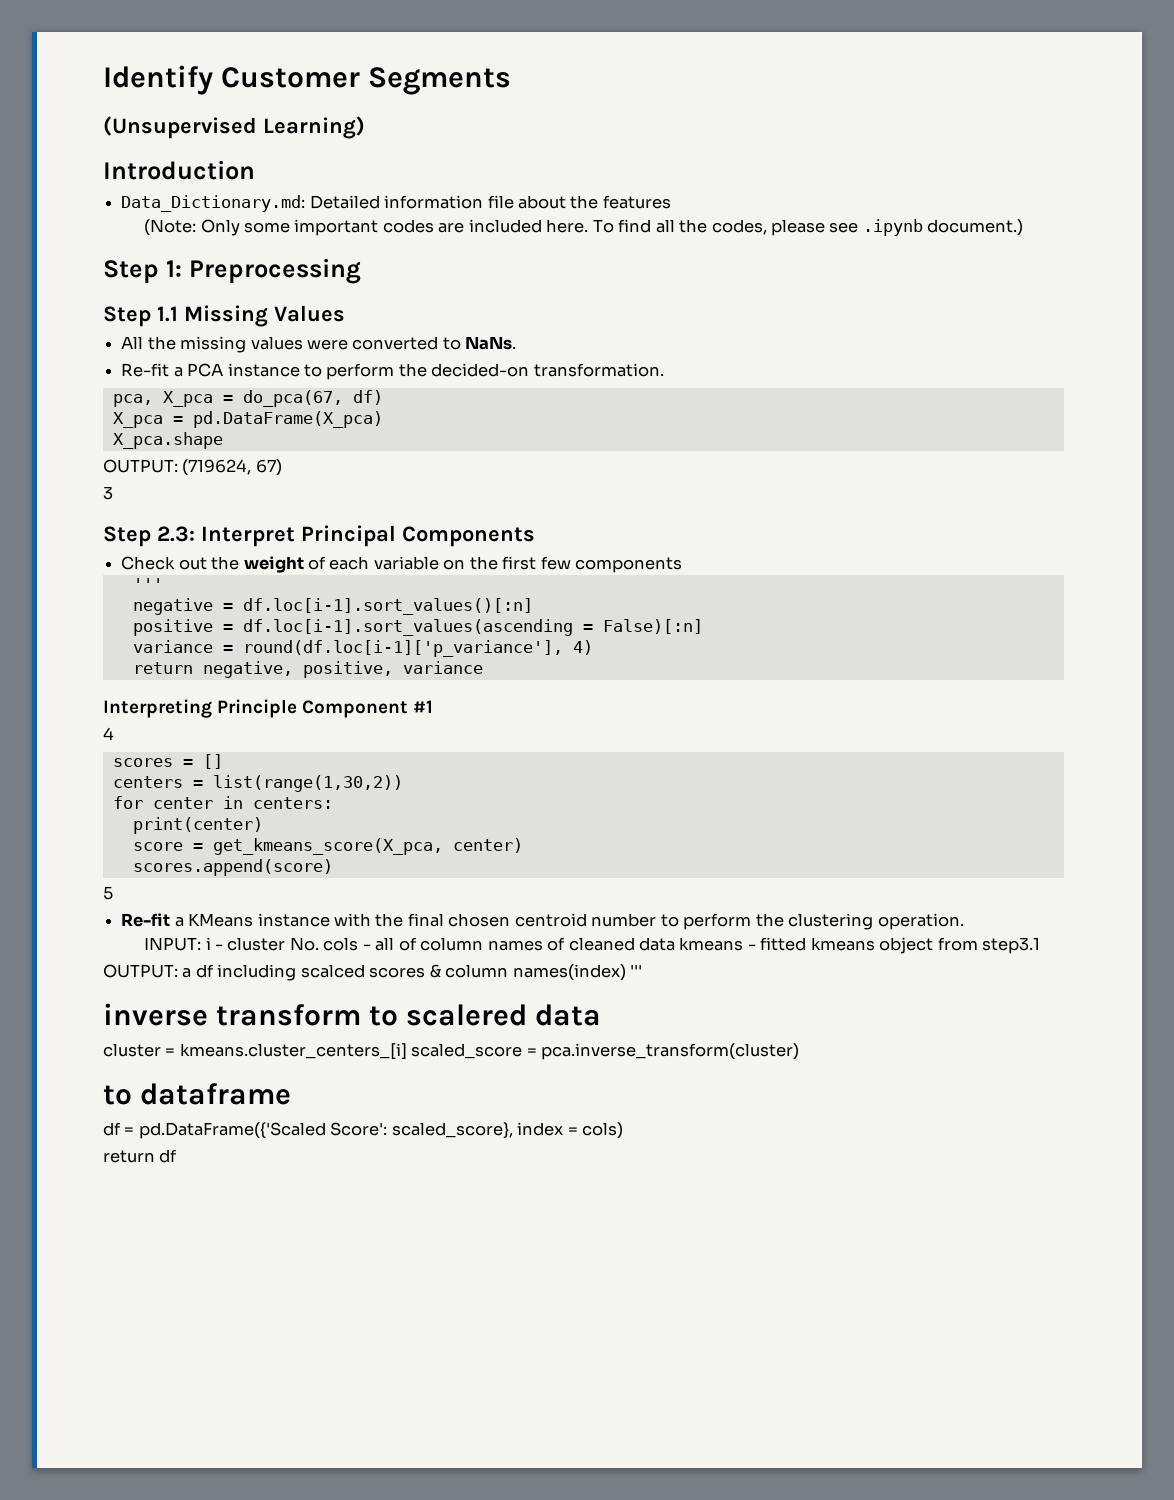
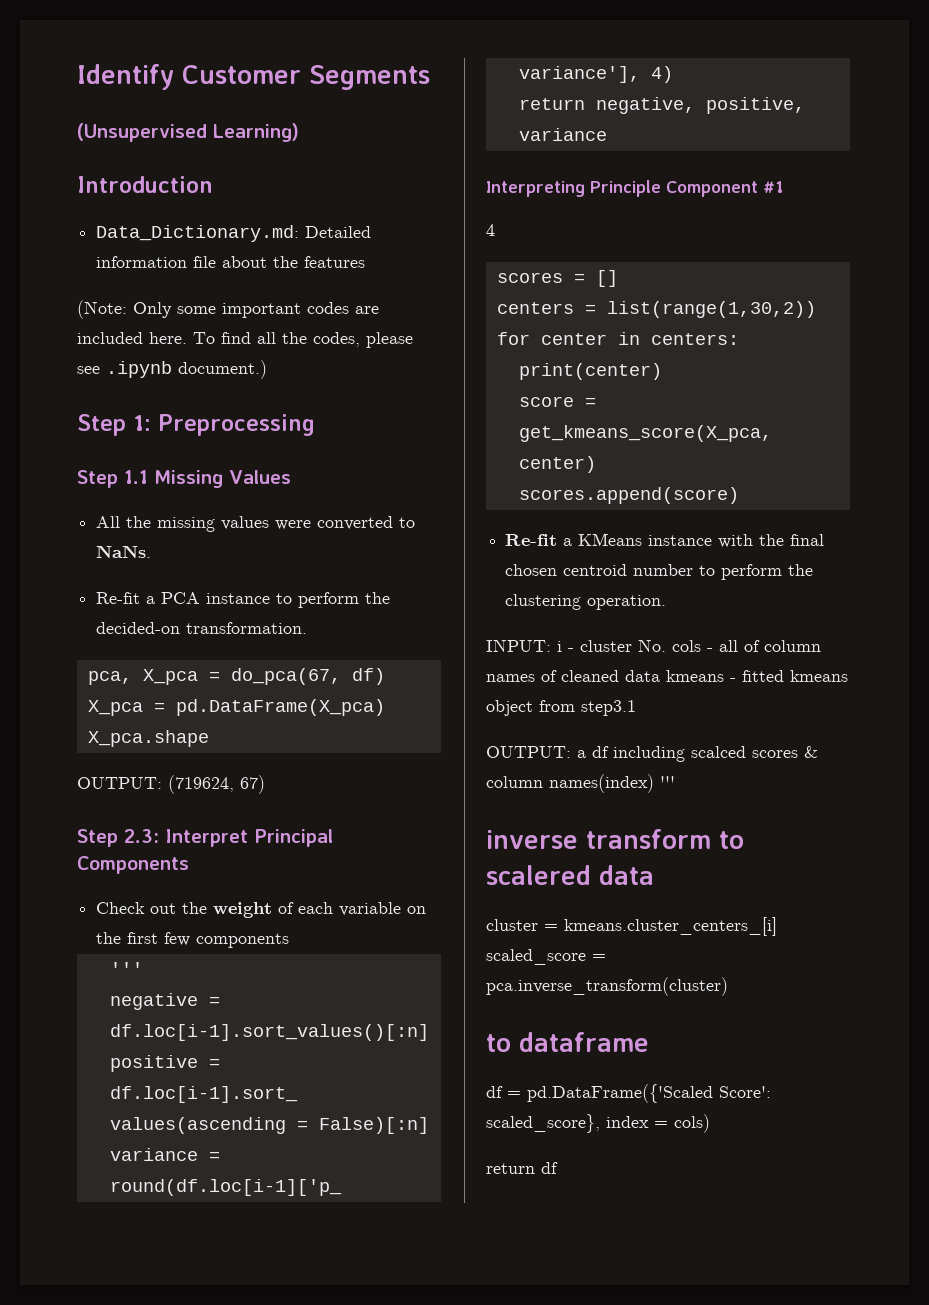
[103,486,113,500] // 3 -> (265, 784) none
[103,886,113,900] // 5 -> (739, 495) none

